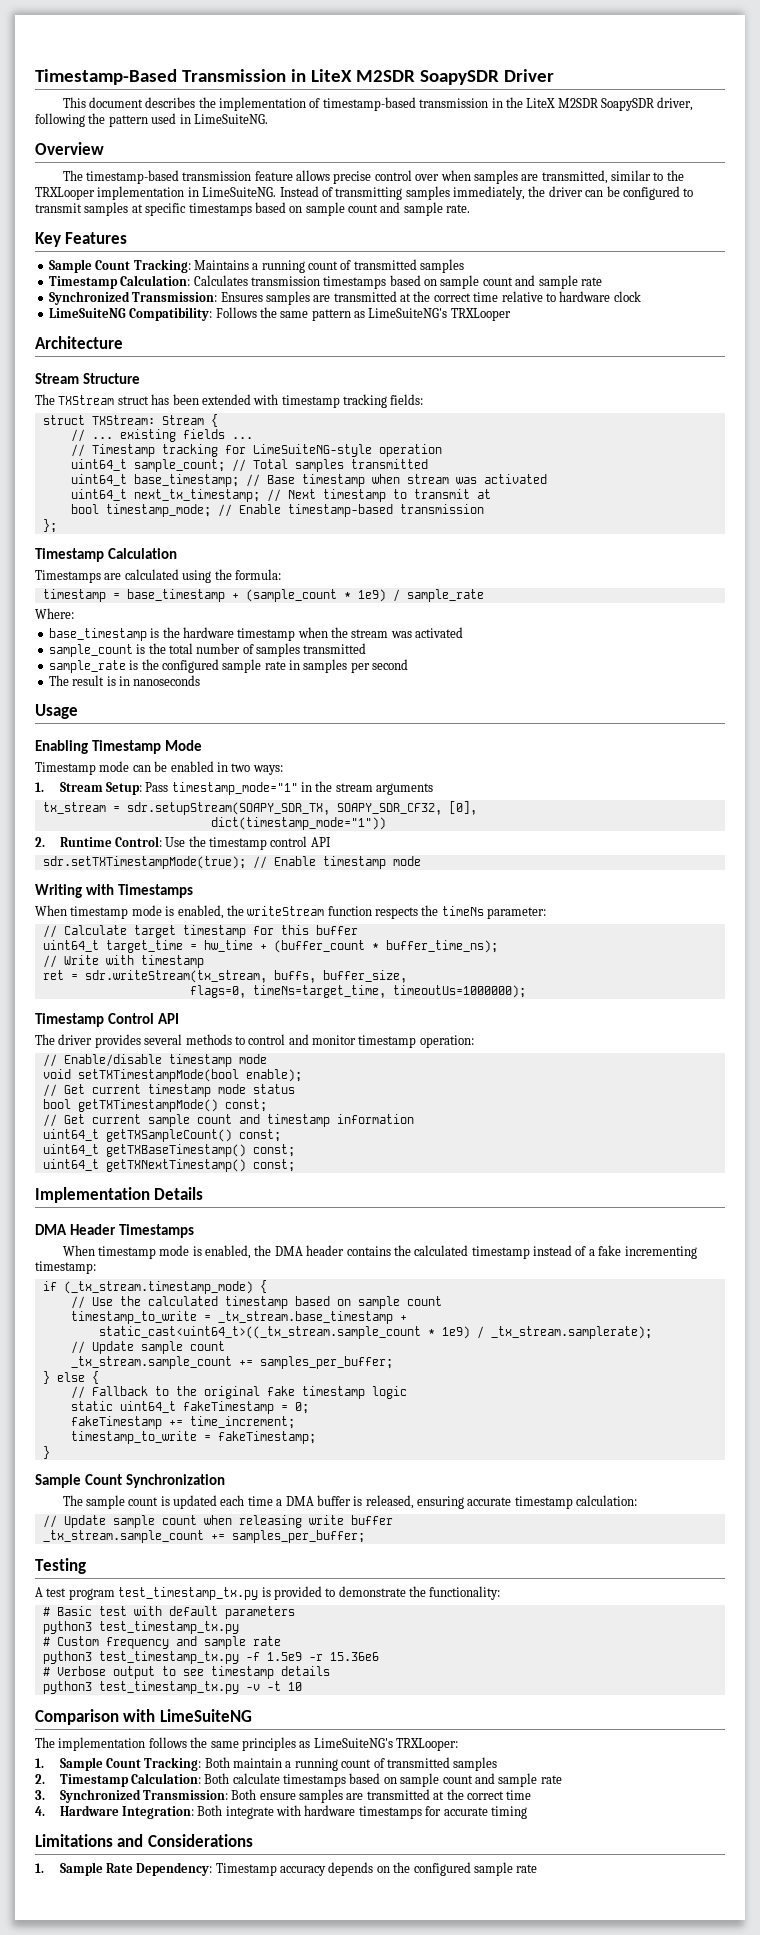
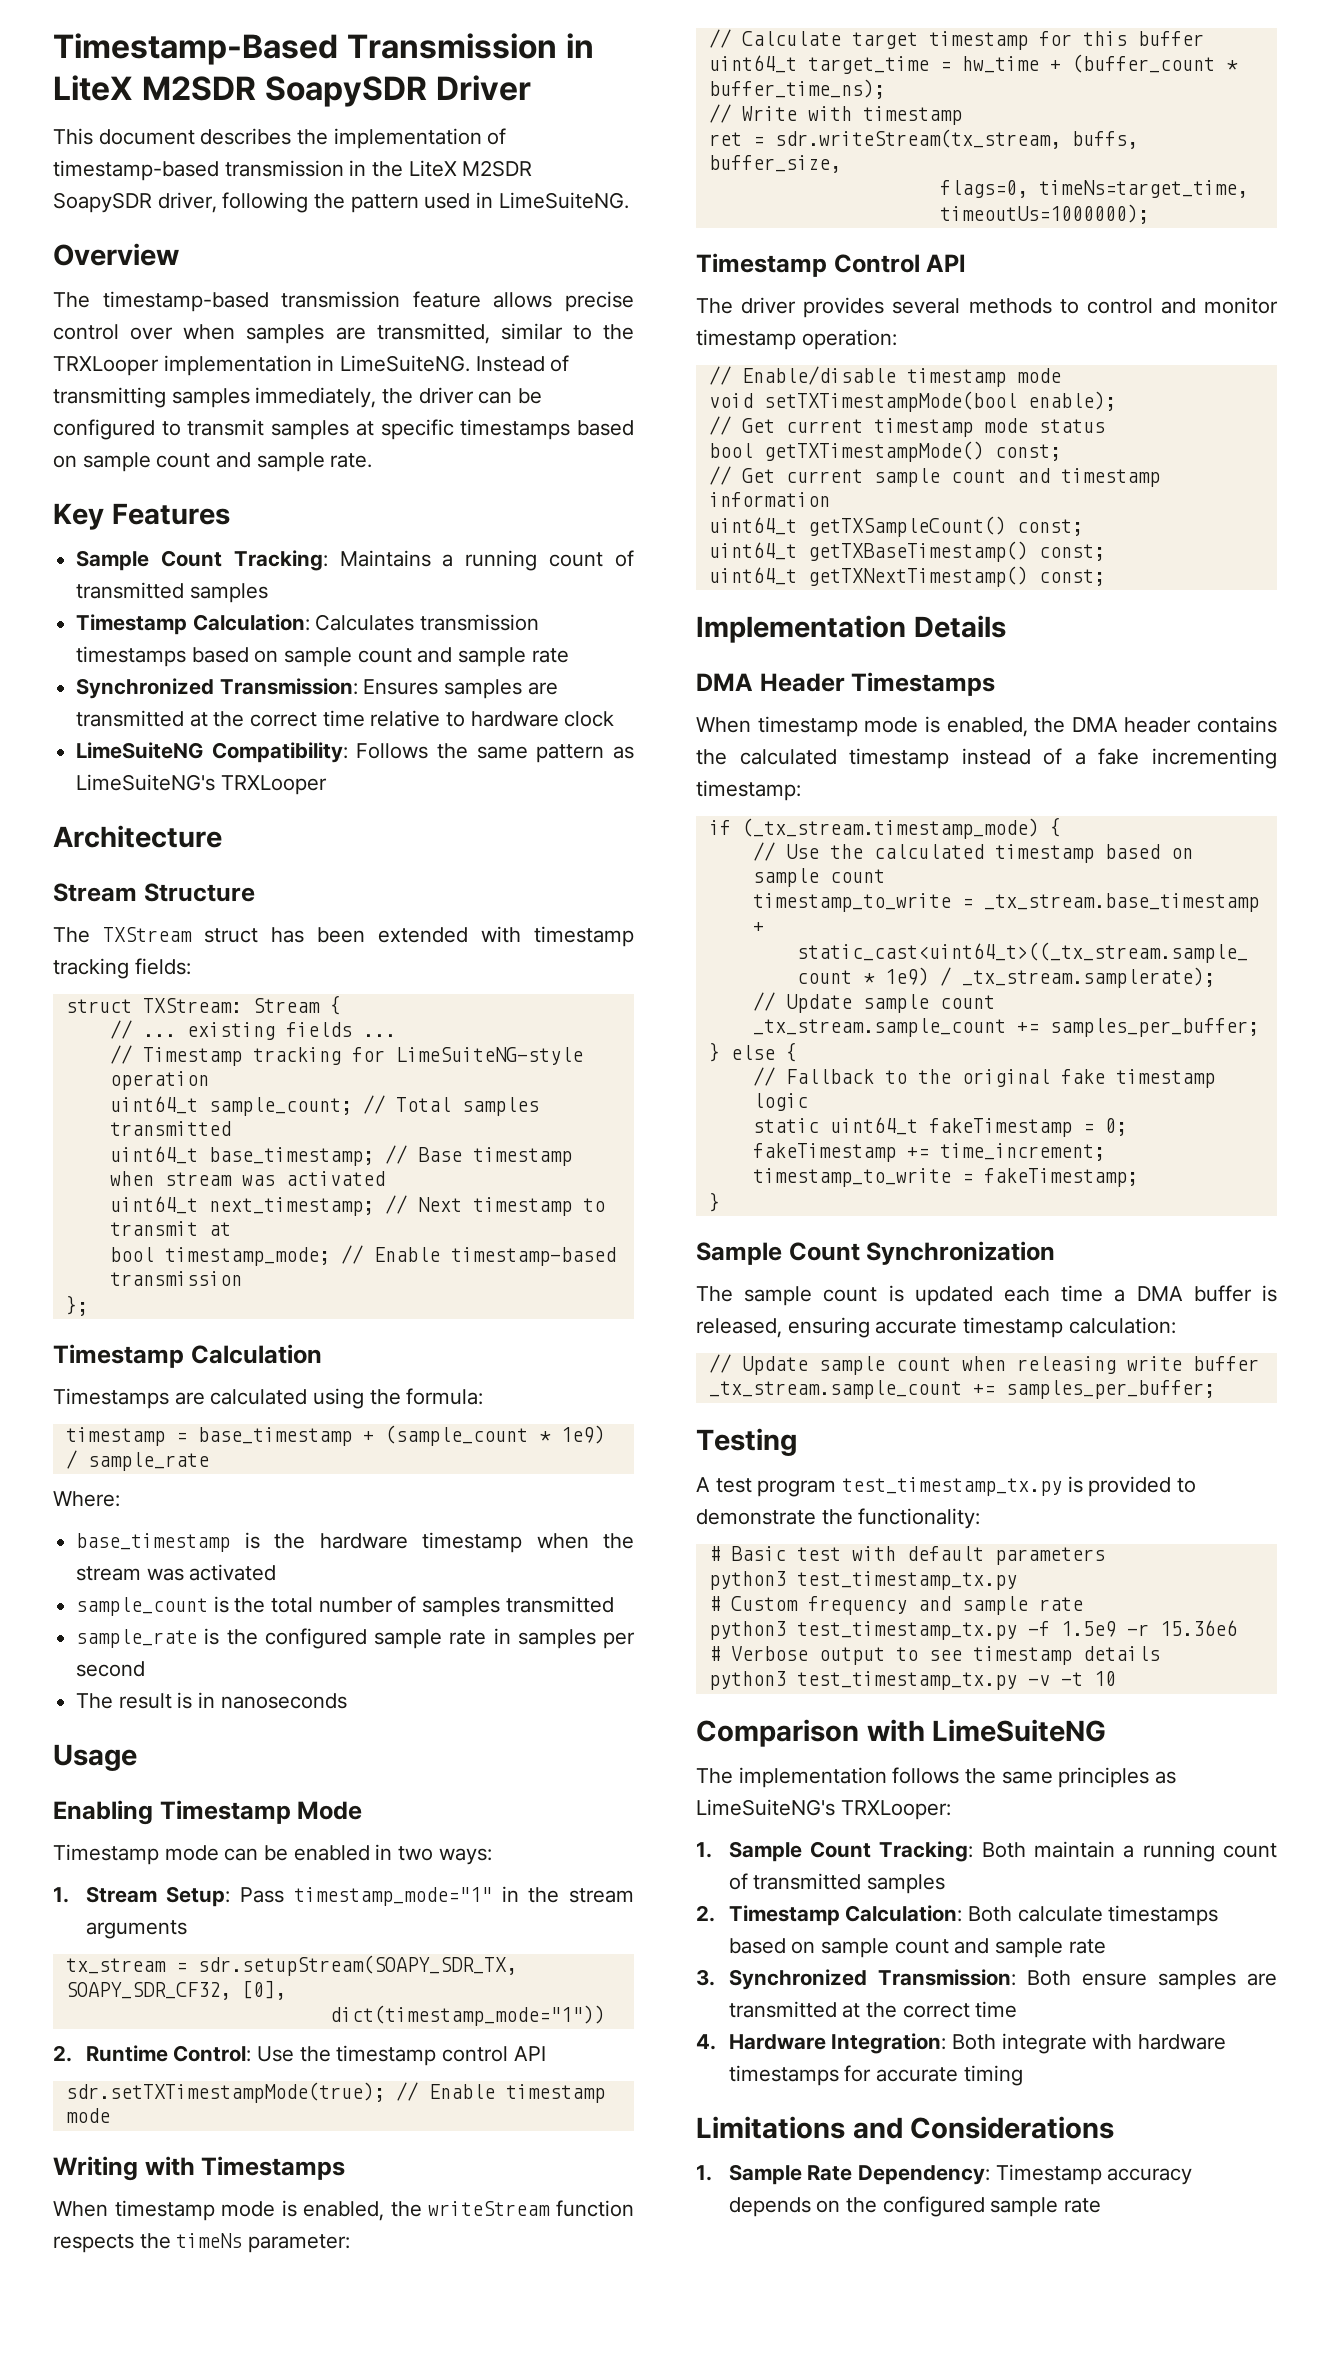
[133,489,260,502] next_tx_timestamp; -> [208,1197,374,1216] next_timestamp;

